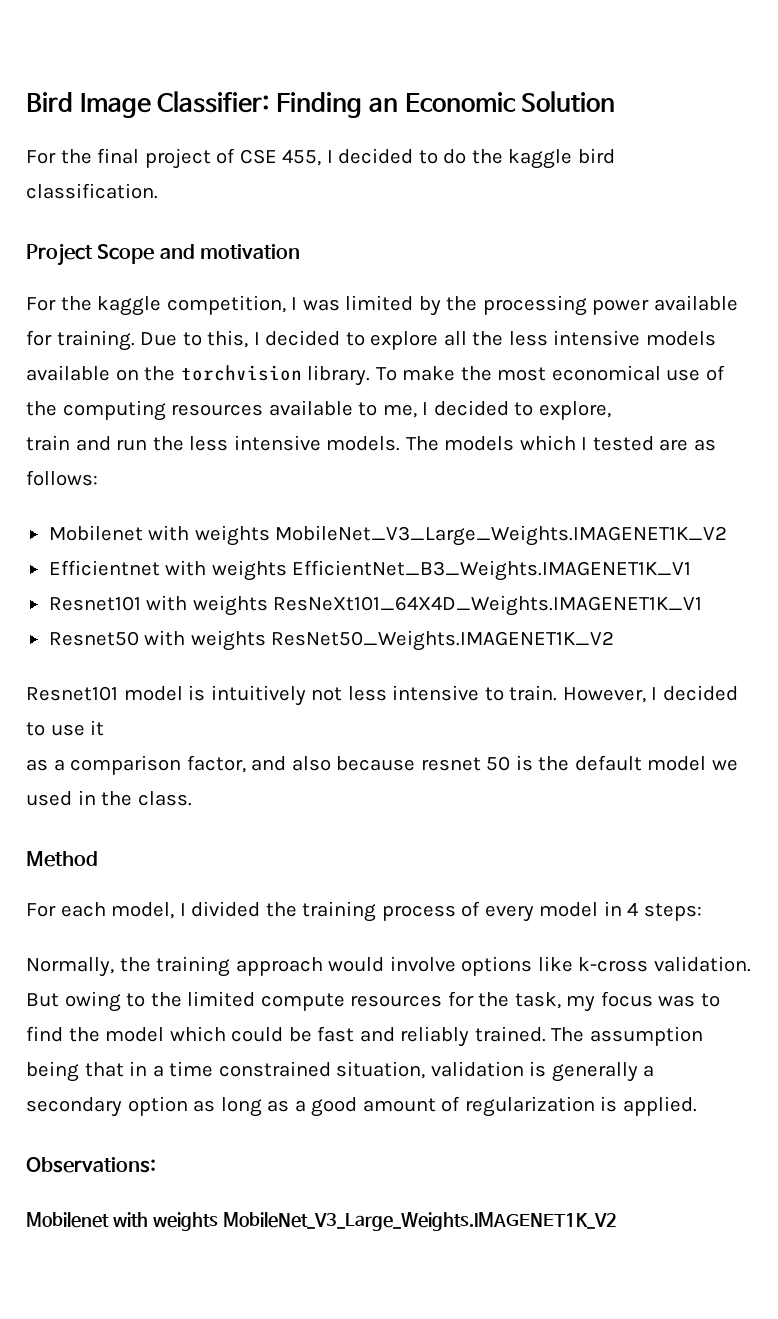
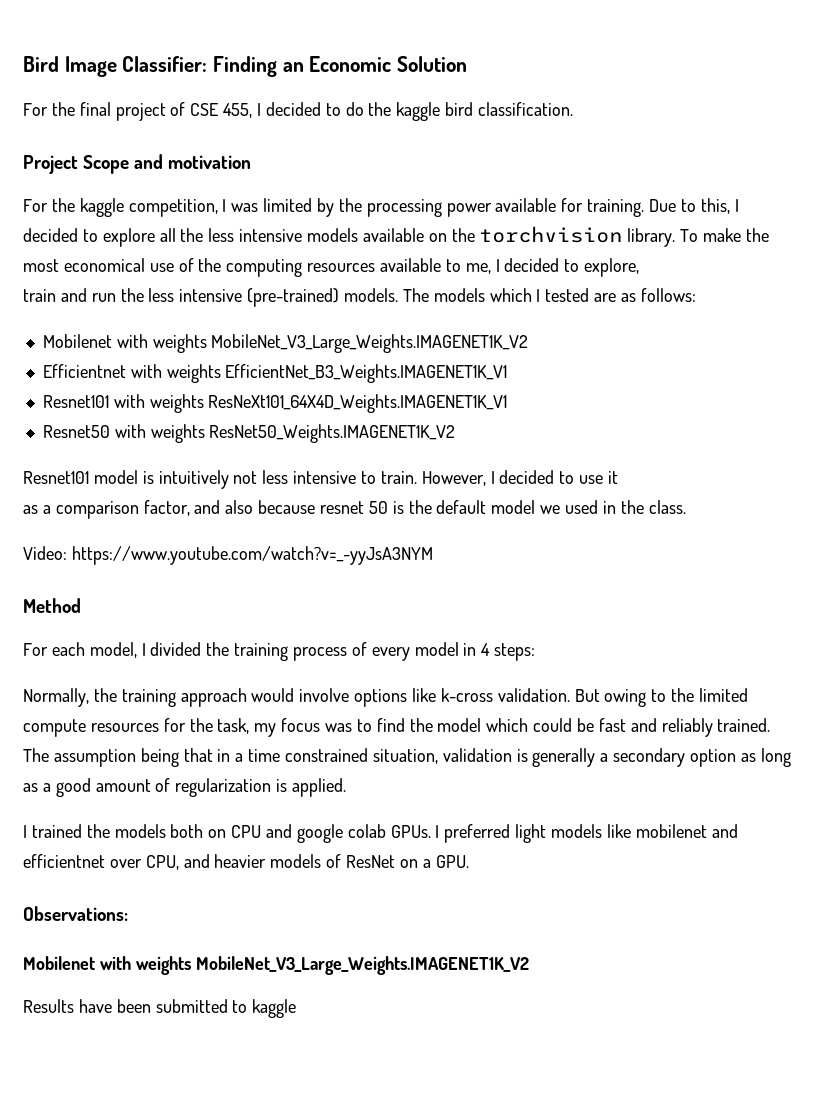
(321, 443) none -> [247,288,340,307] (pre-trained)
(192, 798) none -> [23,546,433,565] // Video: https://www.youtube.com/watch?v=_-yyJsA3NYM
(697, 1106) none -> [23,824,738,843] [23,854,469,870] // I trained the models both on CPU and google colab GPUs. I preferred light models like mobilenet and efficientnet over CPU, and heavier models of ResNet on a GPU.
(617, 1221) none -> [23,999,297,1018] // Results have been submitted to kaggle

